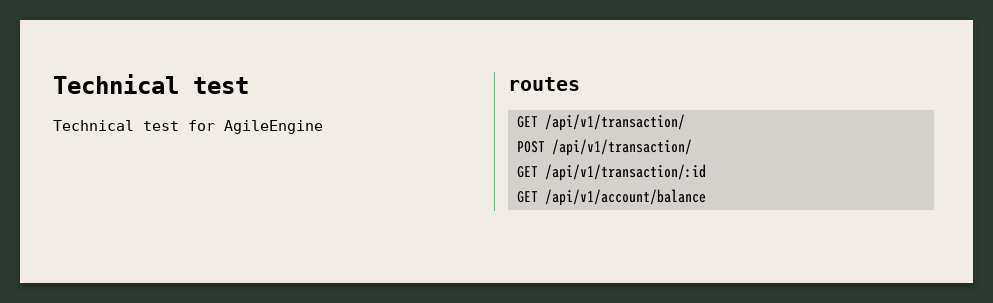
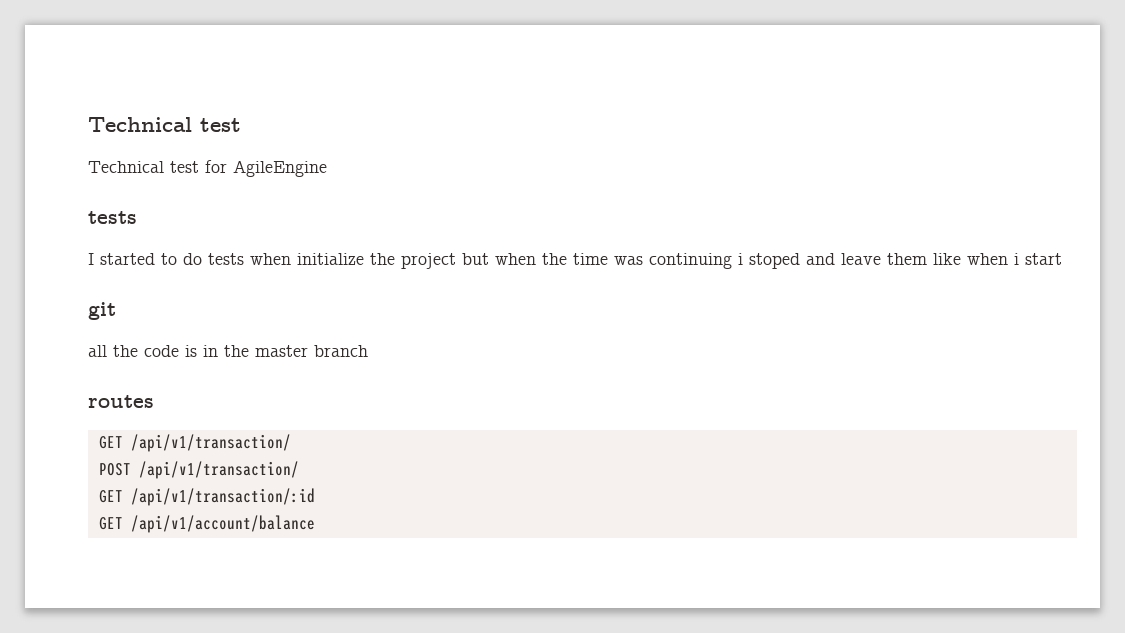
(323, 127) none -> [88,211,137,224] [88,253,1062,269] [88,302,116,320] [88,345,368,357] // tests // I started to do tests when initialize the project but when the time was continuing i stoped and leave them like when i start // git // all the code is in the master branch

